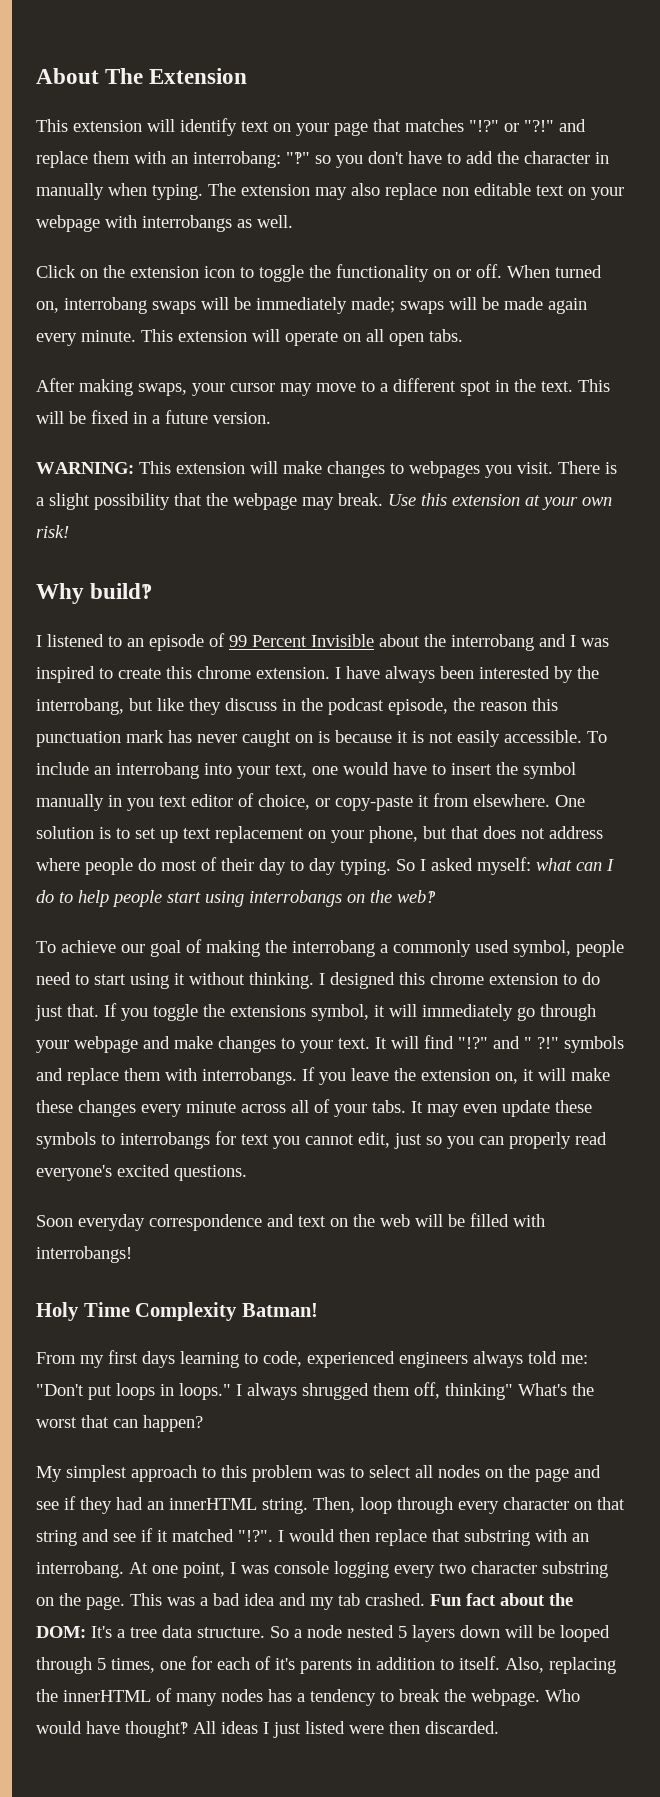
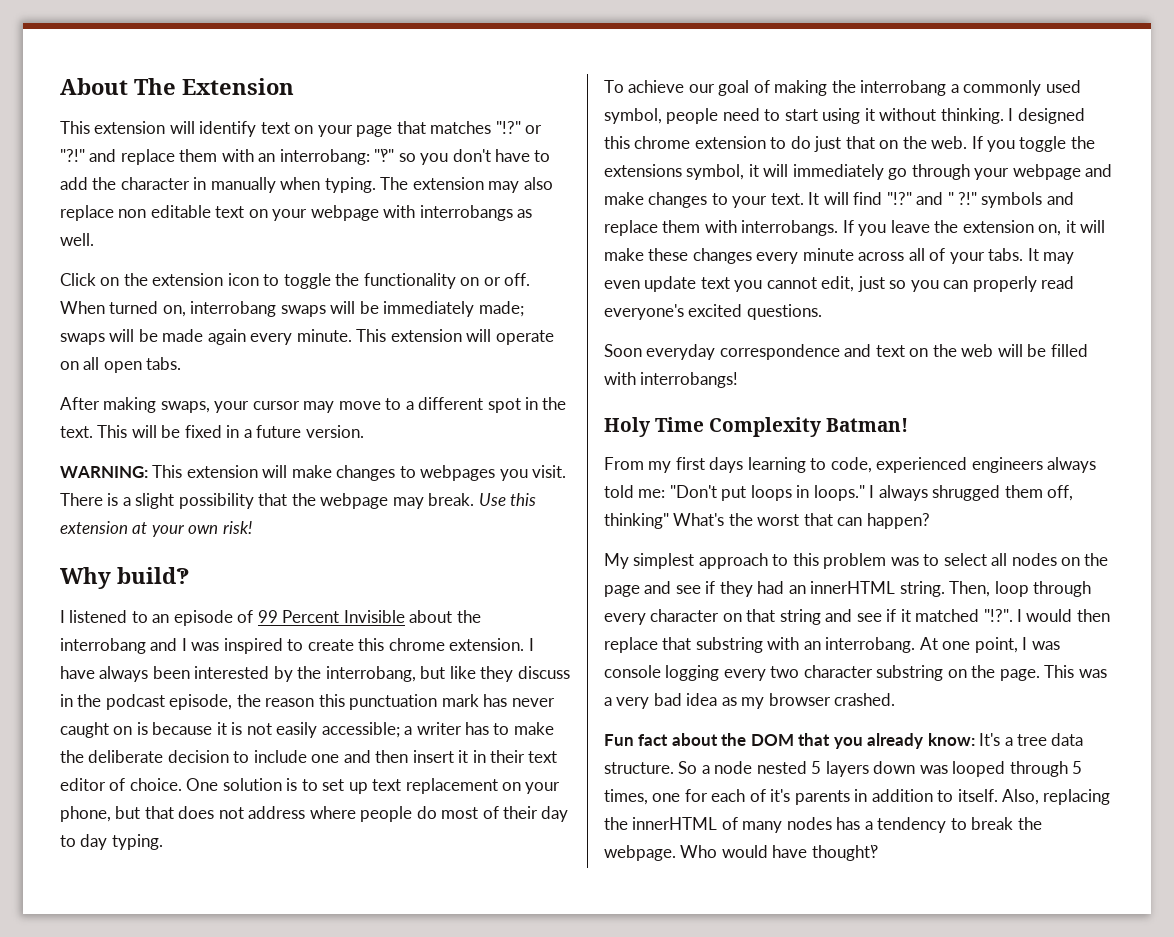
[504,730,607,743] [36,762,576,779] [36,793,550,811] accessible. To include an interrobang into your text, one would have to insert the symbol manually in you text editor of choice, or copy-paste it from elsewhere. -> [321,722,554,738] [60,750,558,763] [60,778,182,791] accessible; a writer has to make the deliberate decision to include one and then insert it in their text editor of choice.
[396,857,614,875] [36,890,436,907] So I asked myself: what can I do to help people start using interrobangs on the web‽ -> (163, 842) none
[67,1004,99,1017] that. -> [845,136,968,149] that on the web.
[555,1100,592,1113] [36,1131,236,1149] these symbols to interrobangs for -> (697, 284) none
(208, 1601) none -> [616,697,650,709] very
[279,1593,360,1610] and my tab -> [721,693,831,709] as my browser
(425, 1599) none -> (896, 699) //
[36,1626,86,1638] DOM: -> [750,733,975,749] DOM that you already know:
[505,1625,555,1638] will be -> [919,765,948,774] was
[193,1721,499,1738] All ideas I just listed were then discarded. -> (878, 852) none

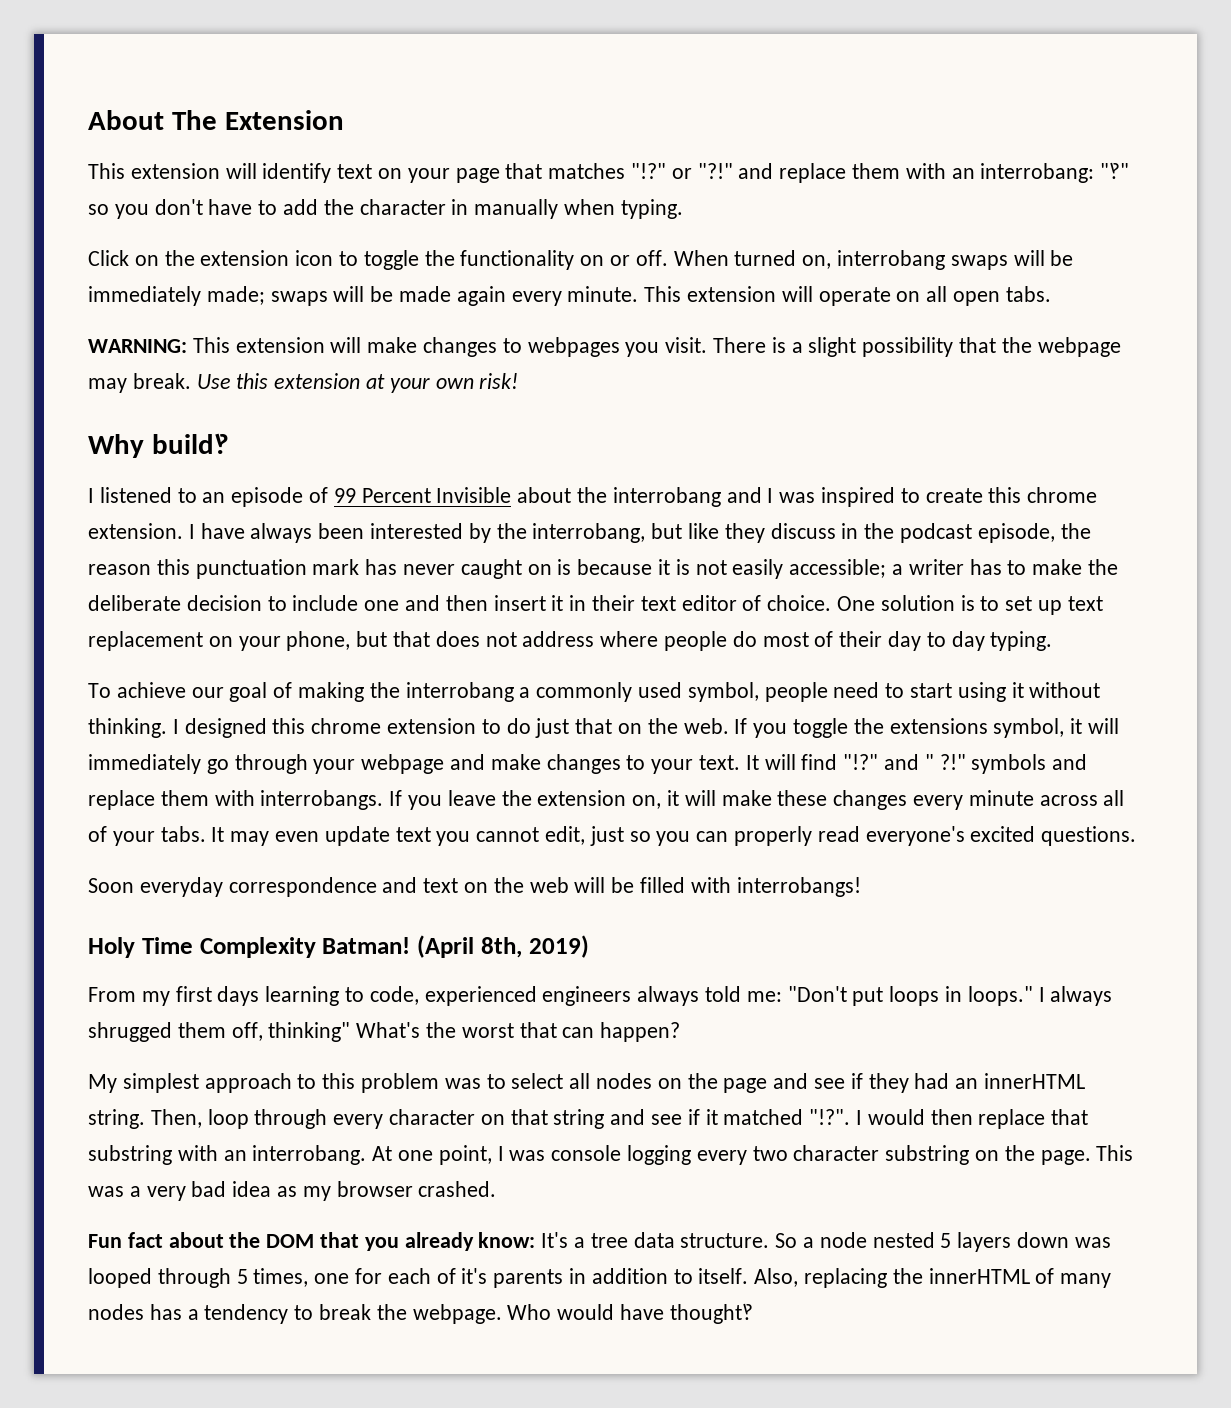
[380,177,553,193] [60,205,533,221] [60,233,94,246] The extension may also replace non editable text on your webpage with interrobangs as well. -> (683, 209) none
[60,397,567,413] [60,425,364,438] // After making swaps, your cursor may move to a different spot in the text. This will be fixed in a future version. -> (1051, 294) none
(909, 425) none -> [417,935,589,958] (April 8th, 2019)

